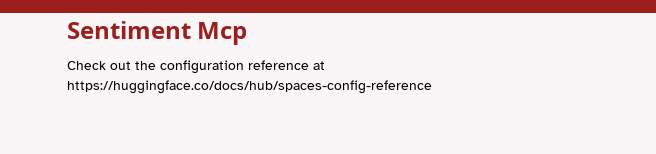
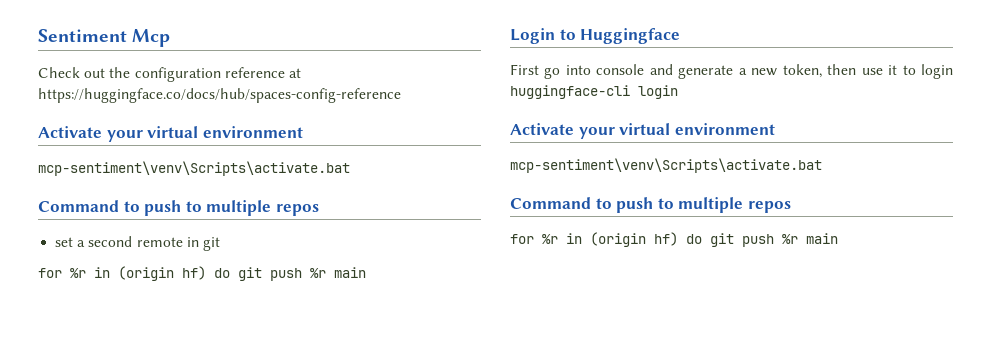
(432, 87) none -> [38,126,303,142] [38,161,350,176] [38,200,319,216] [55,236,220,251] [38,266,366,281] [510,28,681,44] [510,64,953,79] [510,85,678,99] [510,123,775,139] [510,158,822,173] [510,197,791,213] [510,232,838,247] // Activate your virtual environment // mcp-sentiment\venv\Scripts\activate.bat // Command to push to multiple repos // set a second remote in git // for %r in (origin hf) do git push %r main // Login to Huggingface // First go into console and generate a new token, then use it to login huggingface-cli login // Activate your virtual environment // mcp-sentiment\venv\Scripts\activate.bat // Command to push to multiple repos // for %r in (origin hf) do git push %r main

